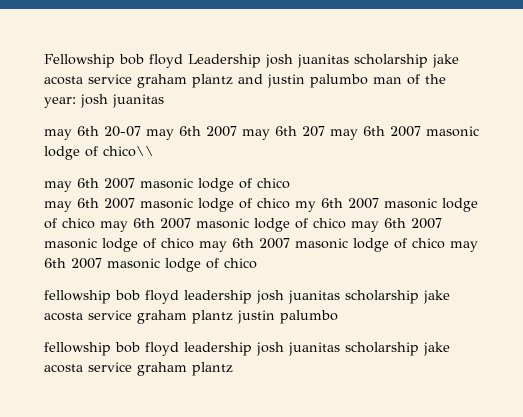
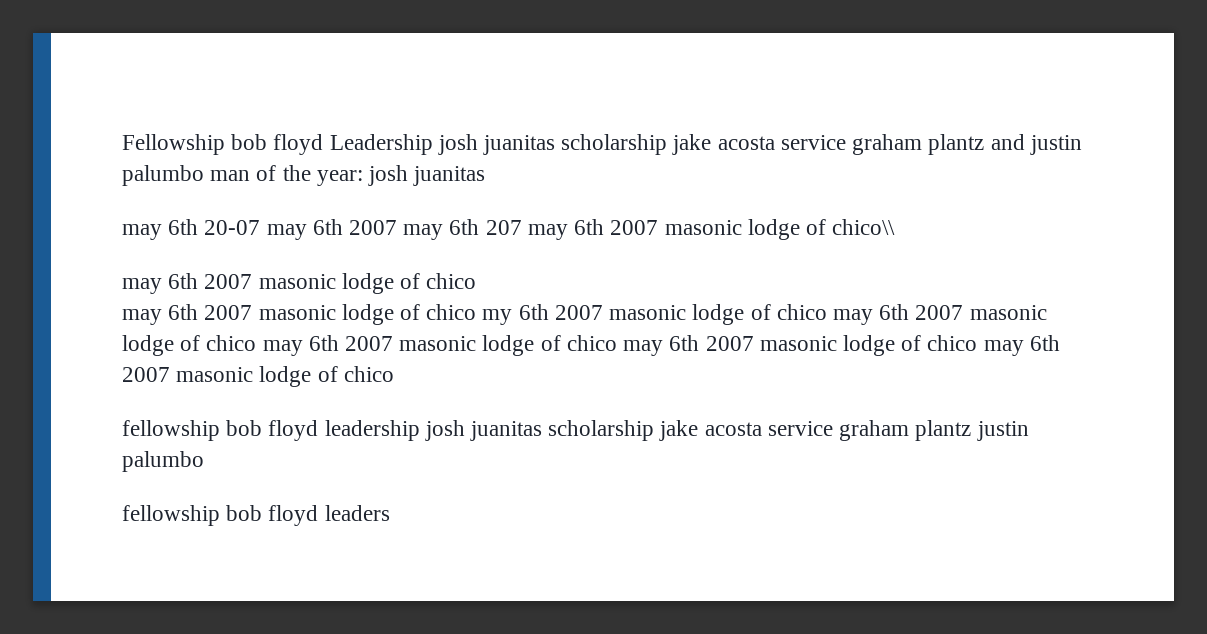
[184,342,450,356] [44,362,233,376] leadership josh juanitas scholarship jake acosta service graham plantz -> [324,505,390,521] leaders

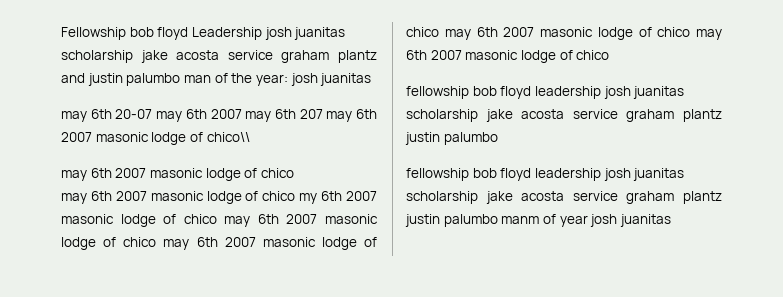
[324,505,390,521] leaders -> [534,168,685,181] [406,191,722,204] [405,214,671,227] leadership josh juanitas scholarship jake acosta service graham plantz justin palumbo manm of year josh juanitas

